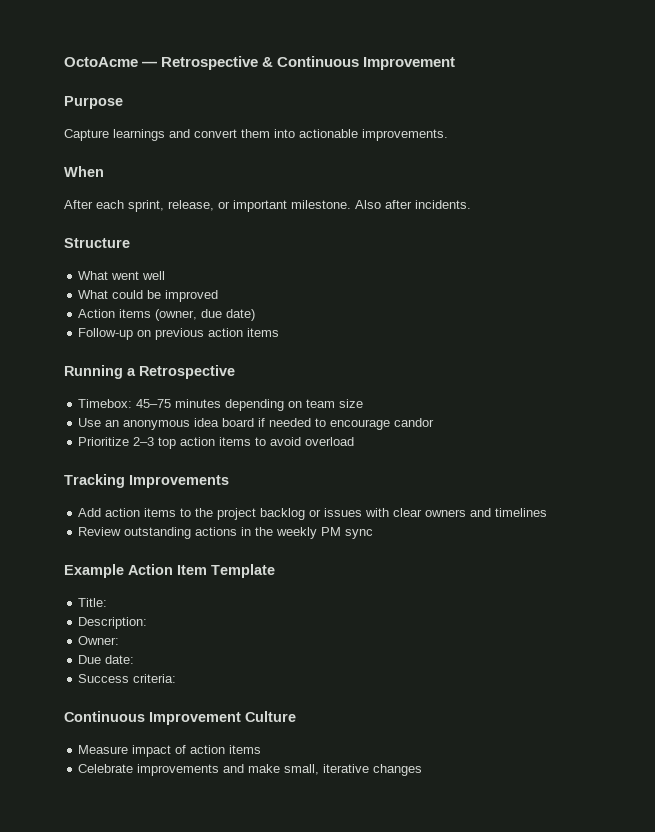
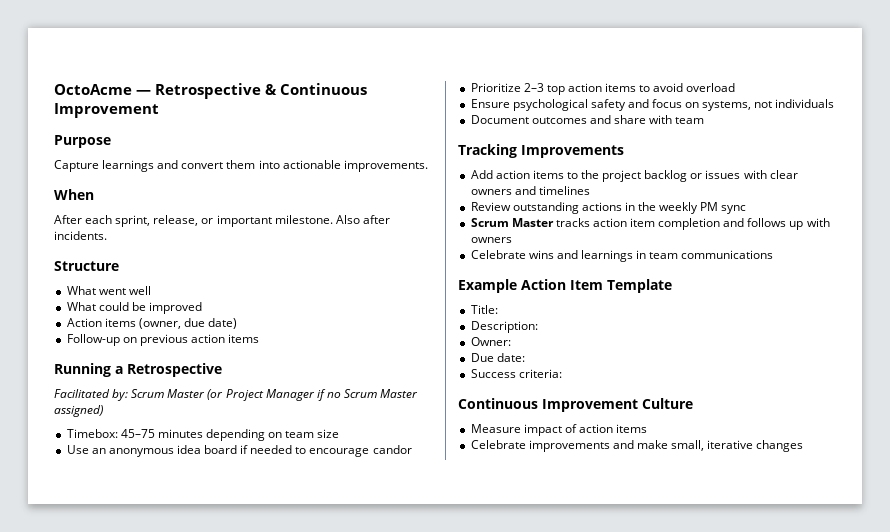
(235, 372) none -> [54,389,419,401] [54,405,103,417] // Facilitated by: Scrum Master (or Project Manager if no Scrum Master assigned)
(355, 441) none -> [470,99,835,111] [470,115,705,124] // Ensure psychological safety and focus on systems, not individuals // Document outcomes and share with team
(374, 534) none -> [470,218,830,230] [470,237,512,243] [470,250,774,262] // Scrum Master tracks action item completion and follows up with owners // Celebrate wins and learnings in team communications

